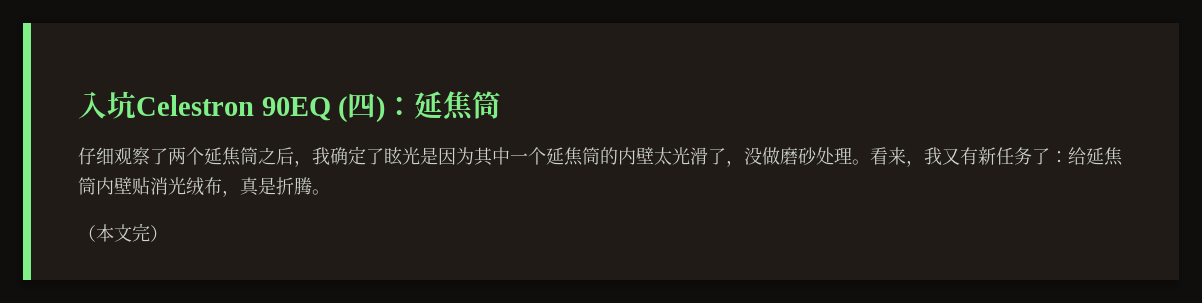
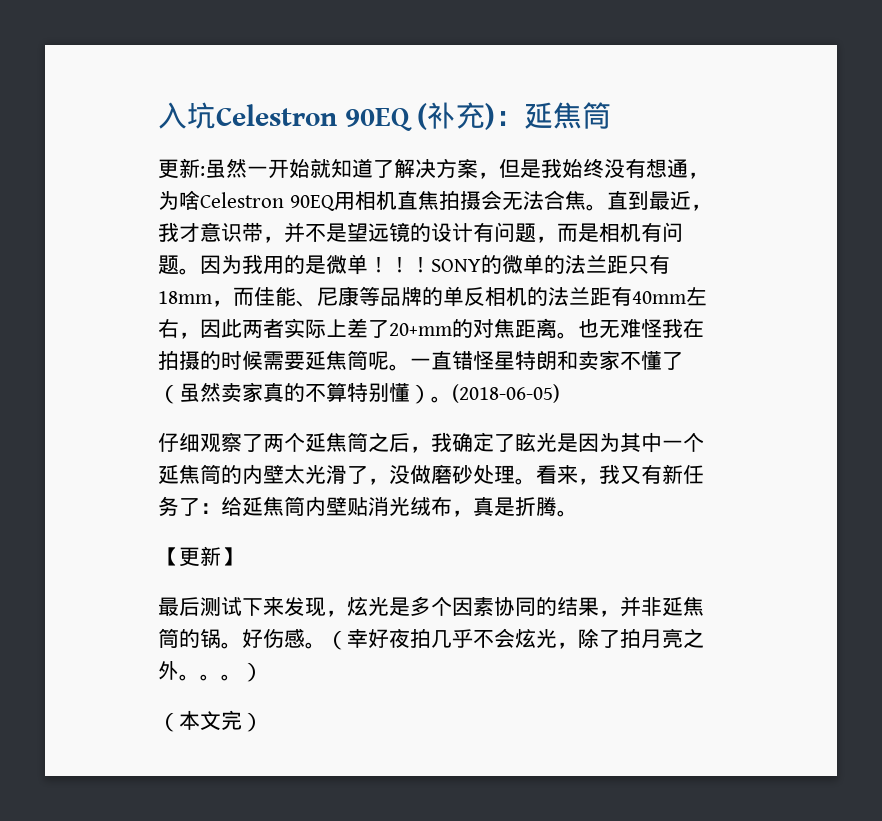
[347,93,377,118] 四 -> [427,102,485,129] 补充
(502, 105) none -> [158,158,709,179] [158,190,712,211] [158,222,683,243] [158,254,670,275] [158,286,707,307] [158,318,704,339] [158,350,683,371] [158,382,560,404] // 更新:虽然一开始就知道了解决方案，但是我始终没有想通，为啥Celestron 90EQ用相机直焦拍摄会无法合焦。直到最近，我才意识带，并不是望远镜的设计有问题，而是相机有问题。因为我用的是微单！！！SONY的微单的法兰距只有18mm，而佳能、尼康等品牌的单反相机的法兰距有40mm左右，因此两者实际上差了20+mm的对焦距离。也无难怪我在拍摄的时候需要延焦筒呢。一直错怪星特朗和卖家不懂了（虽然卖家真的不算特别懂）。(2018-06-05)
(330, 192) none -> [158,546,242,567] [158,596,704,617] [158,628,704,650] [158,661,263,682] // 【更新】 // 最后测试下来发现，炫光是多个因素协同的结果，并非延焦筒的锅。好伤感。（幸好夜拍几乎不会炫光，除了拍月亮之外。。。）

